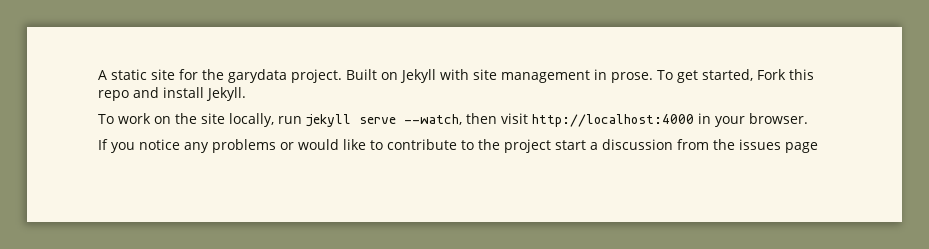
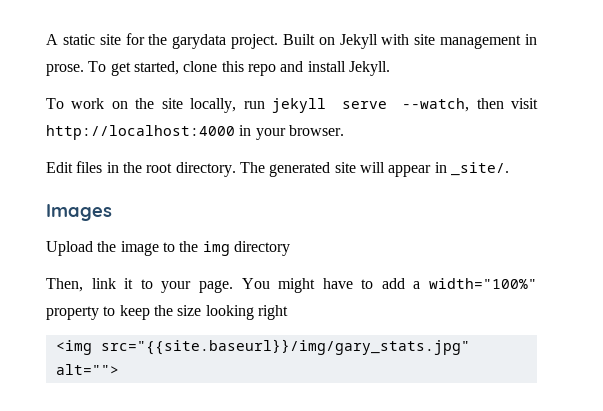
[756,69,786,80] Fork -> [183,61,218,72] clone
[98,139,818,153] If you notice any problems or would like to contribute to the project start a discussion from the issues page -> [46,161,509,177] [46,204,112,221] [46,241,290,256] [46,278,537,293] [46,305,288,320] [55,339,470,355] [55,364,119,375] Edit files in the root directory. The generated site will appear in _site/. // Images // Upload the image to the img directory // Then, link it to your page. You might have to add a width="100%" property to keep the size looking right // <img src="{{site.baseurl}}/img/gary_stats.jpg" alt="">

